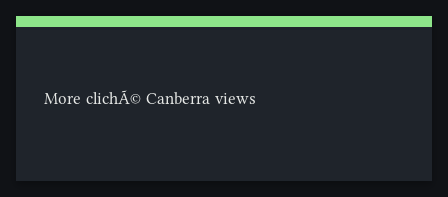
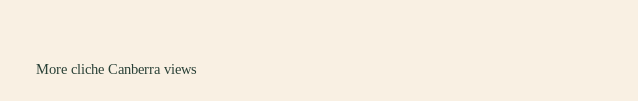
[85,90,142,104] clichÃ© -> [71,64,104,74] cliche

